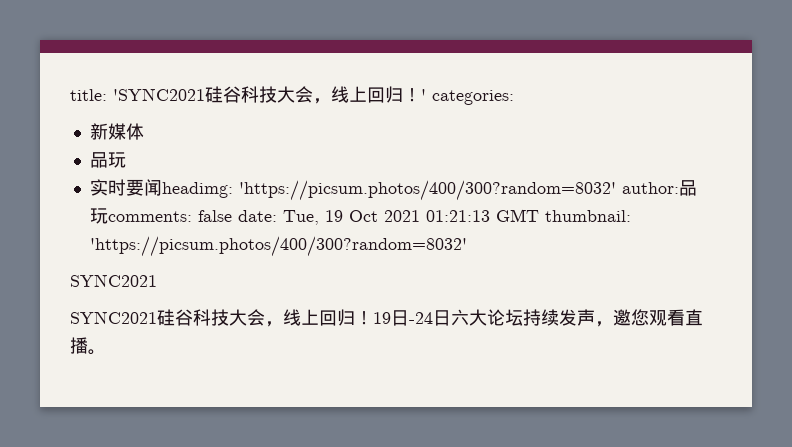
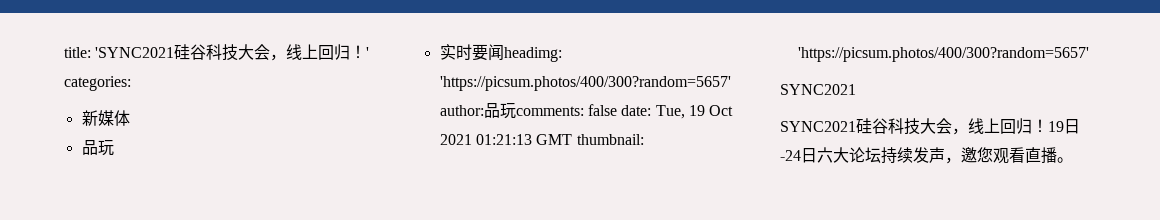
[238,180,616,201] 'https://picsum.photos/400/300?random=8032' -> [439,76,731,91] 'https://picsum.photos/400/300?random=5657'
[89,236,467,257] 'https://picsum.photos/400/300?random=8032' -> [797,47,1089,62] 'https://picsum.photos/400/300?random=5657'

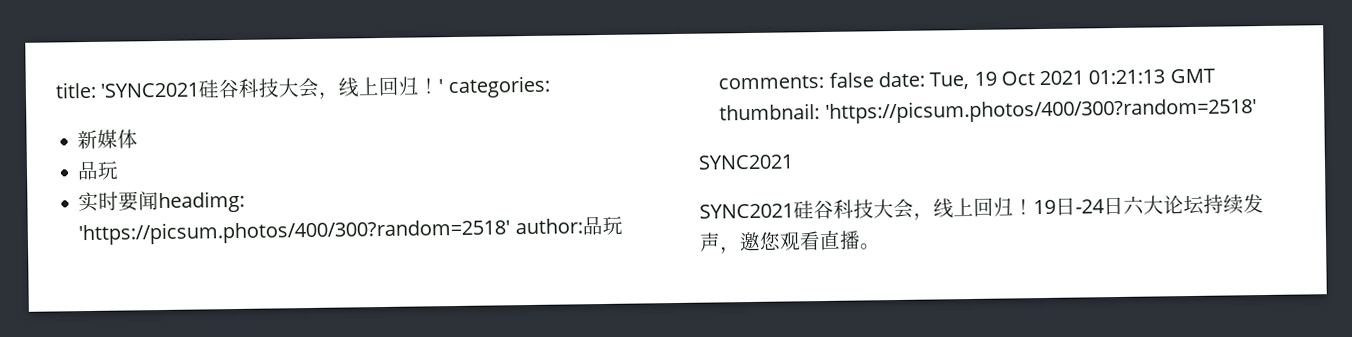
[439,76,731,91] 'https://picsum.photos/400/300?random=5657' -> [78,218,511,246] 'https://picsum.photos/400/300?random=2518'
[797,47,1089,62] 'https://picsum.photos/400/300?random=5657' -> [824,97,1257,124] 'https://picsum.photos/400/300?random=2518'

